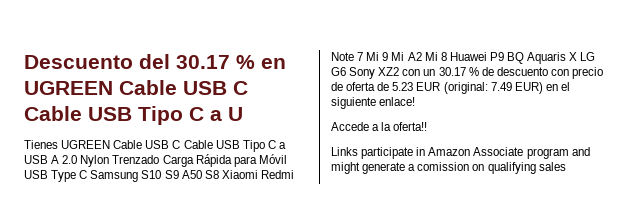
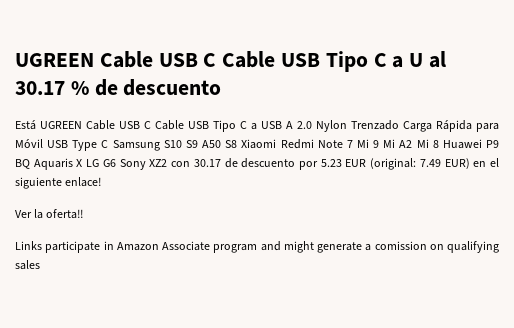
[24,54,286,69] Descuento del 30.17 % en -> (15, 60) none
[24,140,58,149] // Tienes -> [429,51,447,68] [15,79,222,96] [15,120,36,130] al 30.17 % de descuento // Está
[423,67,604,79] [331,82,390,91] un 30.17 % de descuento con precio de oferta de -> [193,158,318,170] 30.17 de descuento por
[331,122,380,131] Accede a -> [15,210,32,218] Ver

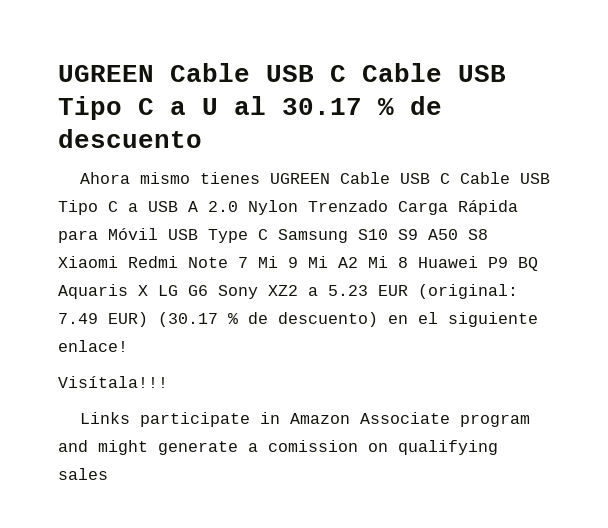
[15,120,36,130] Está -> [79,172,260,184] Ahora mismo tienes
[171,158,318,170] con 30.17 de descuento por -> [308,287,318,296] a
(470, 163) none -> [158,312,378,327] (30.17 % de descuento)
[15,209,84,219] Ver la oferta!! -> [58,376,168,388] Visítala!!!

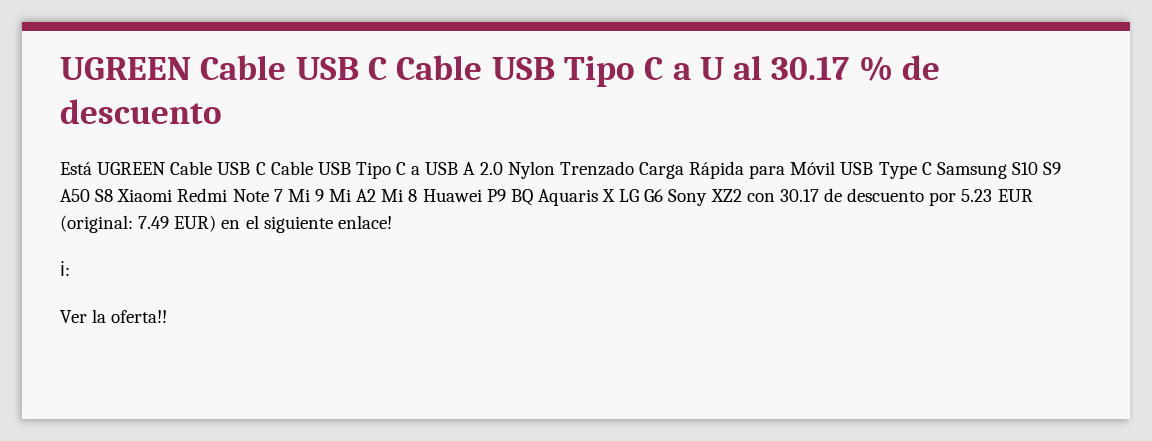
[79,172,260,184] Ahora mismo tienes -> [60,162,92,175] Está
[308,287,318,296] a -> [746,188,957,206] con 30.17 de descuento por
[158,312,378,327] (30.17 % de descuento) -> (217, 223) none
[58,376,168,388] [79,412,530,427] [58,440,498,455] [58,468,108,480] Visítala!!! // Links participate in Amazon Associate program and might generate a comission on qualifying sales -> [60,261,70,276] [60,309,168,323] ℹ: // Ver la oferta!!

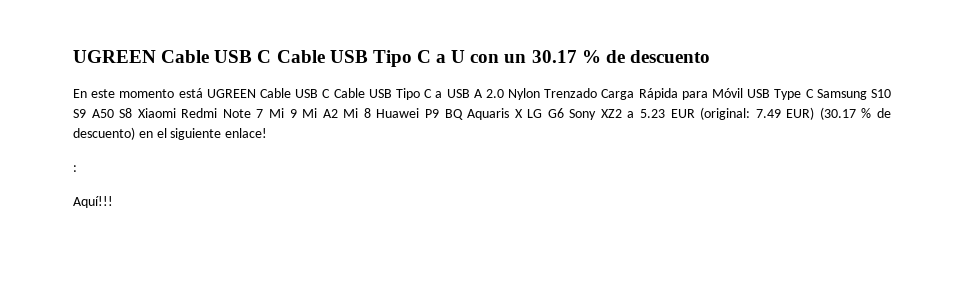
[733,55,763,80] al -> [470,54,527,63] con un
[60,162,92,175] Está -> [73,88,203,98] En este momento está
[746,188,957,206] con 30.17 de descuento por -> [627,111,635,118] a
(217, 223) none -> [819,107,892,120] [73,127,135,140] (30.17 % de descuento)
[60,261,70,276] [60,309,168,323] ℹ: // Ver la oferta!! -> [73,165,77,172] [73,196,113,208] : // Aquí!!!

